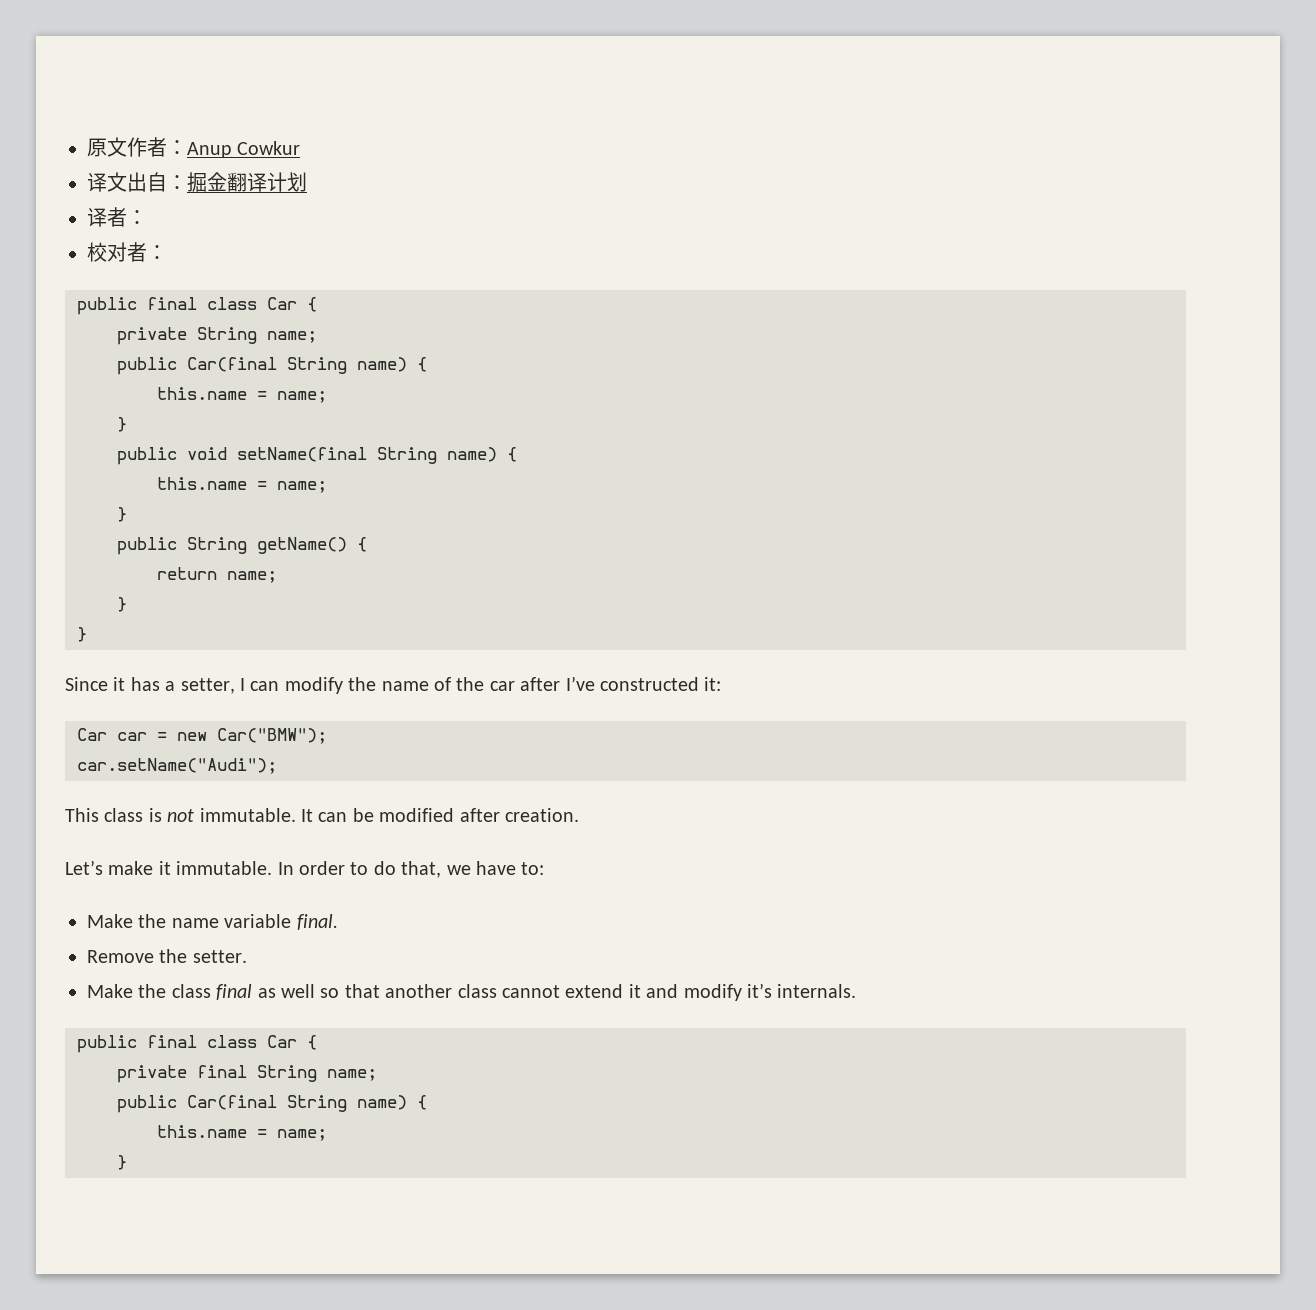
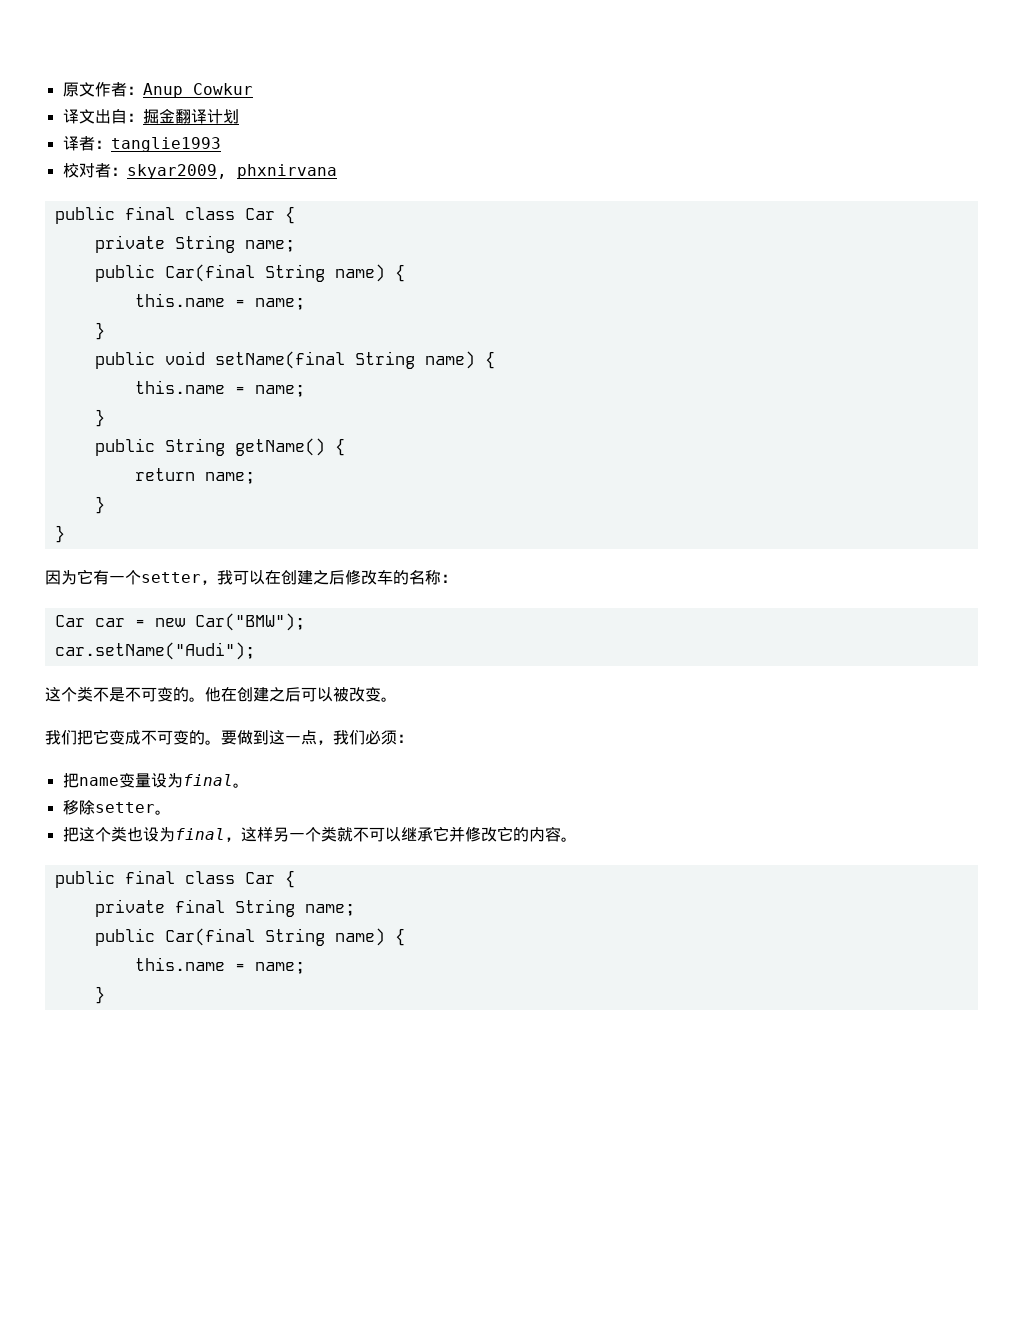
(147, 217) none -> [110,137,221,152] tanglie1993
(167, 252) none -> [126,164,337,179] skyar2009, phxnirvana
[65,676,722,694] Since it has a setter, I can modify the name of the car after I’ve constructed it: -> [45,569,457,585] 因为它有一个setter，我可以在创建之后修改车的名称：
[65,808,579,822] [65,860,545,878] [87,914,338,930] [87,949,247,963] [87,983,857,1001] This class is not immutable. It can be modified after creation. // Let’s make it immutable. In order to do that, we have to: // Make the name variable final. // Remove the setter. // Make the class final as well so that another class cannot extend it and modify it’s internals. -> [45,686,397,702] [45,729,413,745] [62,773,249,788] [62,800,171,815] [62,826,577,842] 这个类不是不可变的。他在创建之后可以被改变。 // 我们把它变成不可变的。要做到这一点，我们必须： // 把name变量设为final。 // 移除setter。 // 把这个类也设为final，这样另一个类就不可以继承它并修改它的内容。

